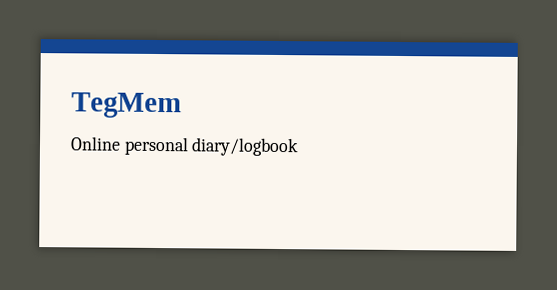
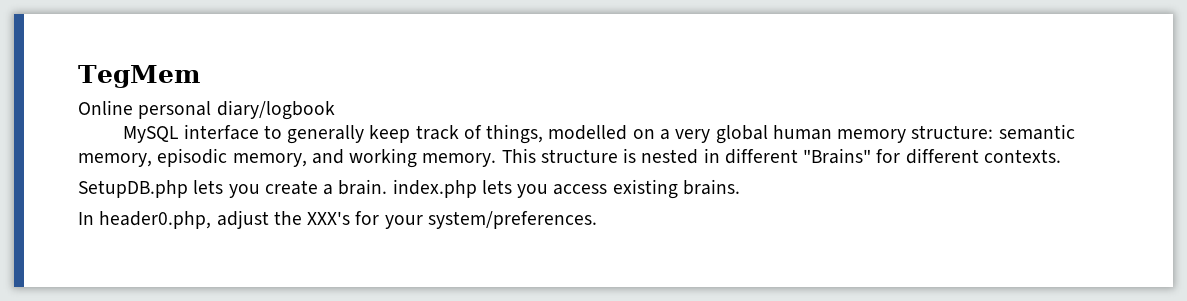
(300, 147) none -> [123,124,1075,144] [78,148,1061,168] [78,179,740,199] [78,210,597,229] // MySQL interface to generally keep track of things, modelled on a very global human memory structure: semantic memory, episodic memory, and working memory. This structure is nested in different "Brains" for different contexts. // SetupDB.php lets you create a brain. index.php lets you access existing brains. // In header0.php, adjust the XXX's for your system/preferences.

